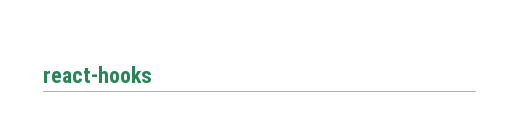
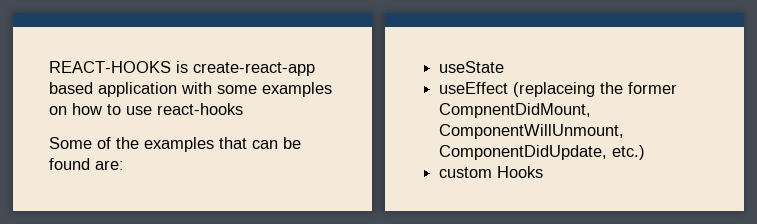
[43,66,152,83] react-hooks -> [49,61,315,76] [49,82,332,97] [49,103,243,115] [49,137,301,152] [49,158,124,170] [439,61,505,73] [439,82,678,97] [439,103,592,118] [439,124,625,139] [439,145,646,160] [439,166,544,178] REACT-HOOKS is create-react-app based application with some examples on how to use react-hooks // Some of the examples that can be found are: // useState // useEffect (replaceing the former CompnentDidMount, ComponentWillUnmount, ComponentDidUpdate, etc.) // custom Hooks

